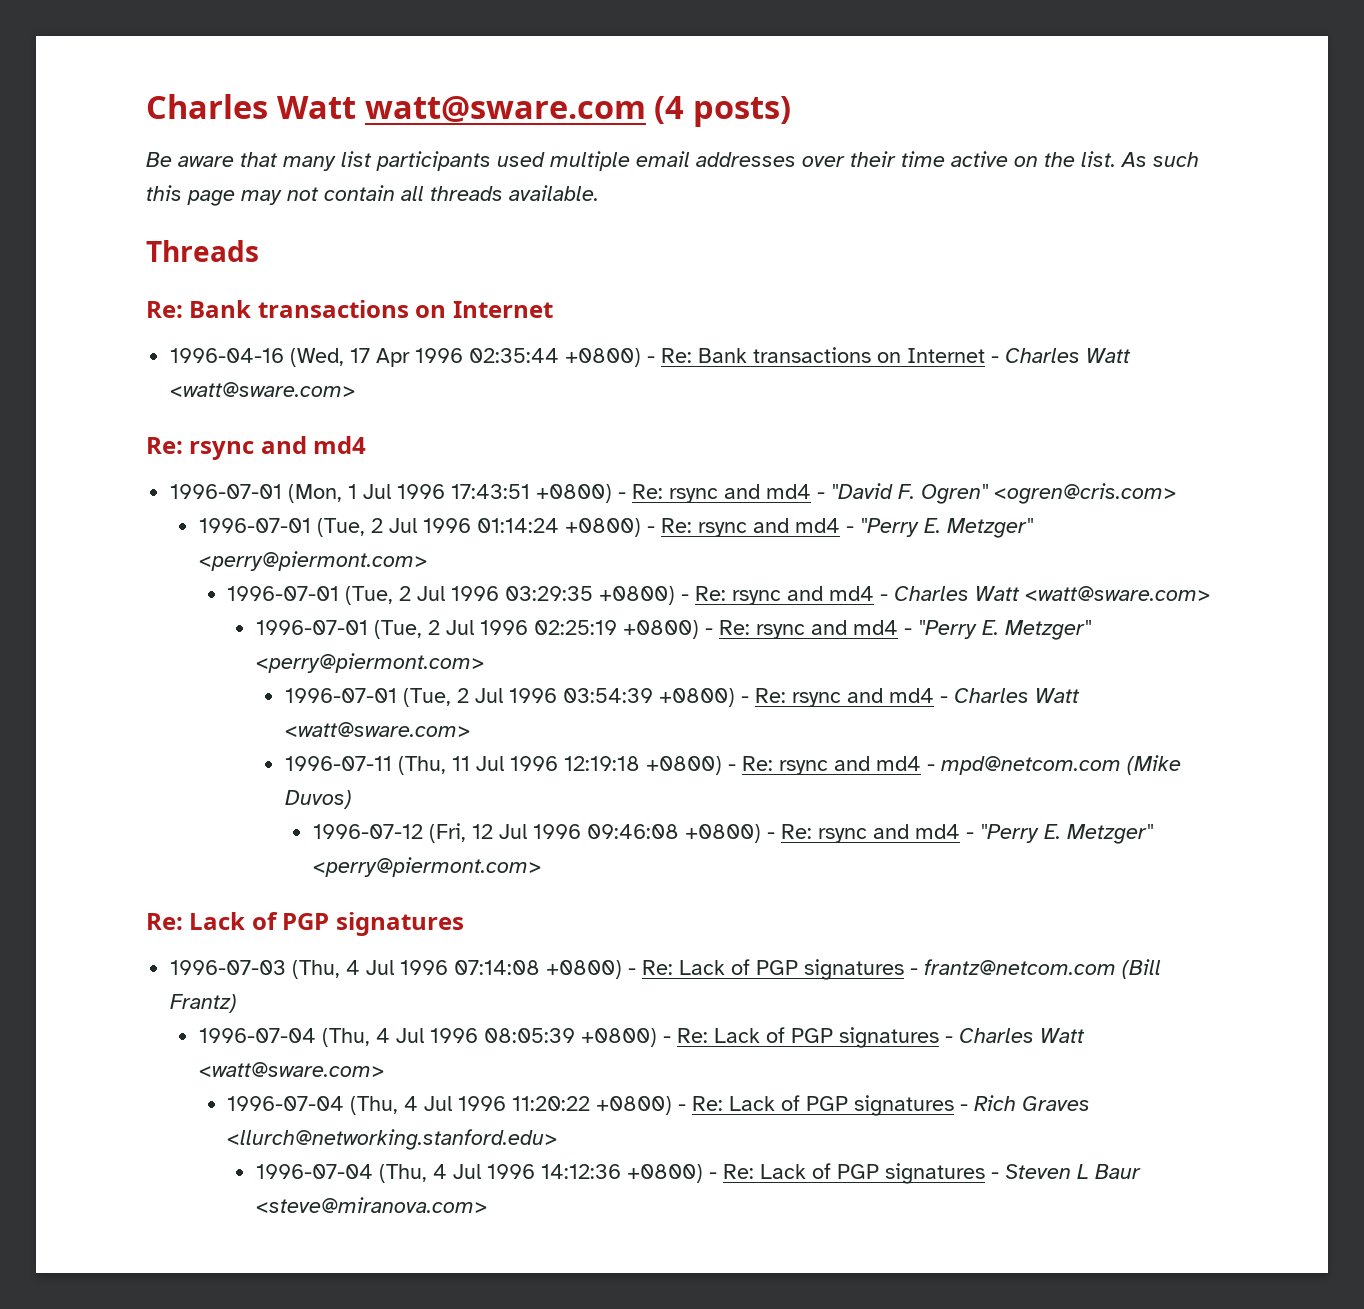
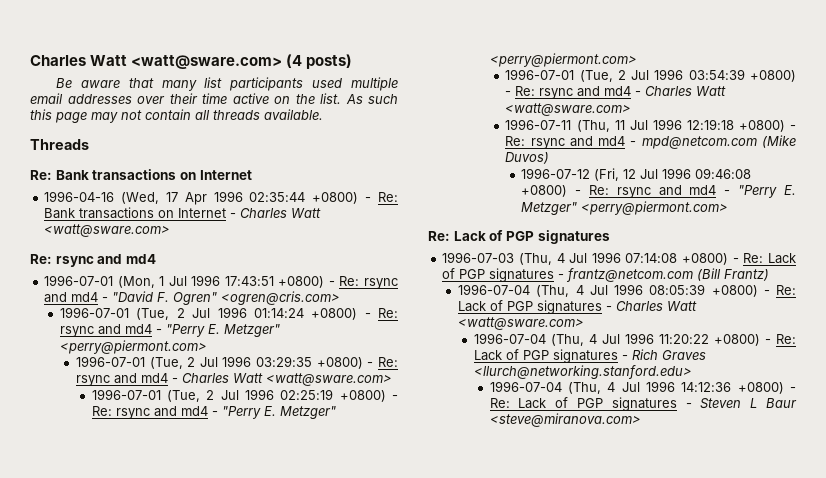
[146,94,646,122] Charles Watt watt@sware.com -> [30,55,283,69] Charles Watt <watt@sware.com>

